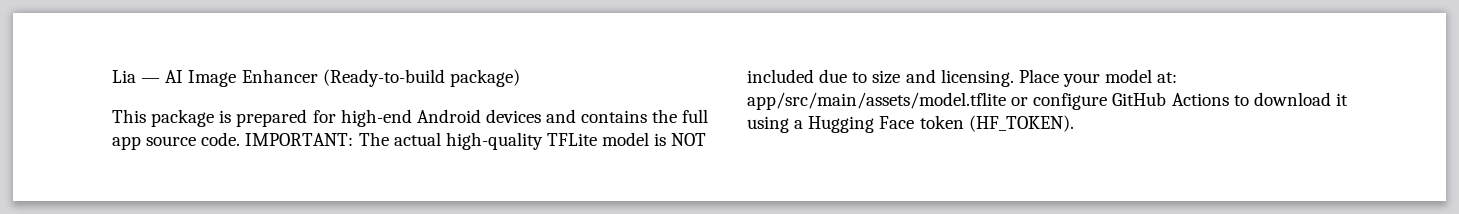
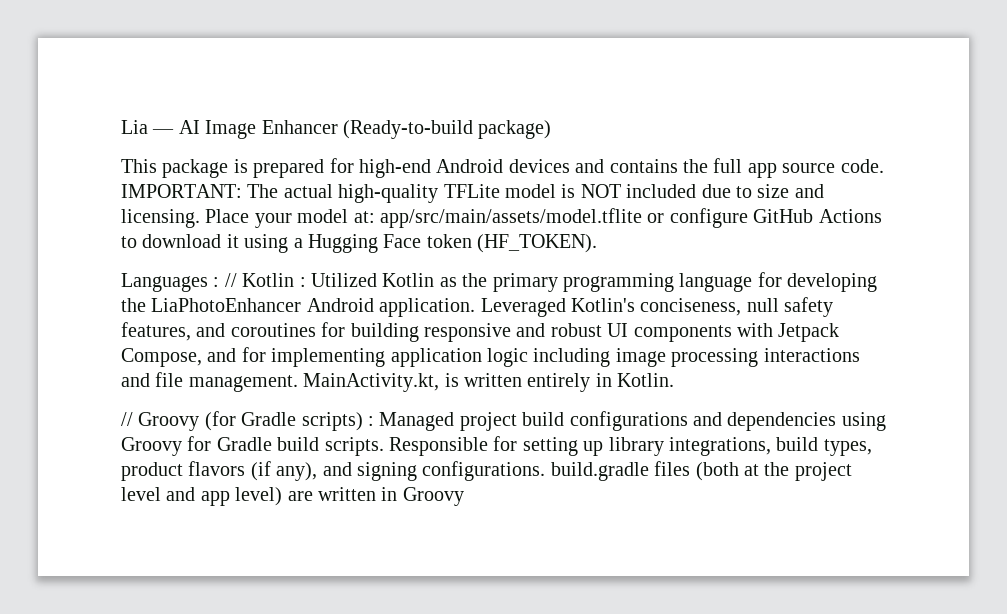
(1074, 123) none -> [121,272,878,292] [121,297,834,317] [121,322,840,342] [121,347,860,367] [121,372,675,392] [121,411,886,431] [121,436,872,456] [121,461,852,481] [121,487,464,506] // Languages : // Kotlin : Utilized Kotlin as the primary programming language for developing the LiaPhotoEnhancer Android application. Leveraged Kotlin's conciseness, null safety features, and coroutines for building responsive and robust UI components with Jetpack Compose, and for implementing application logic including image processing interactions and file management. MainActivity.kt, is written entirely in Kotlin. // // Groovy (for Gradle scripts) : Managed project build configurations and dependencies using Groovy for Gradle build scripts. Responsible for setting up library integrations, build types, product flavors (if any), and signing configurations. build.gradle files (both at the project level and app level) are written in Groovy

